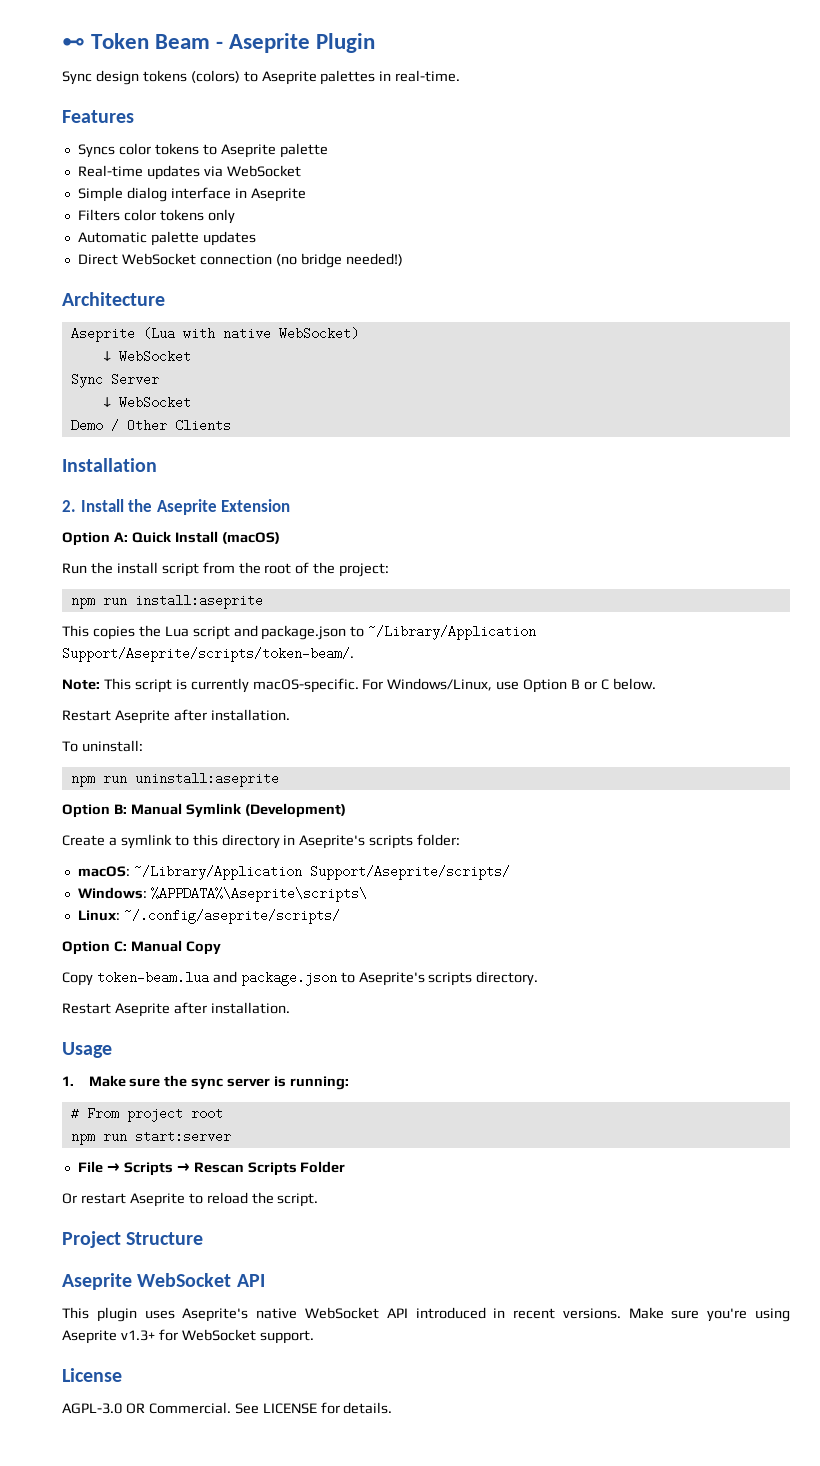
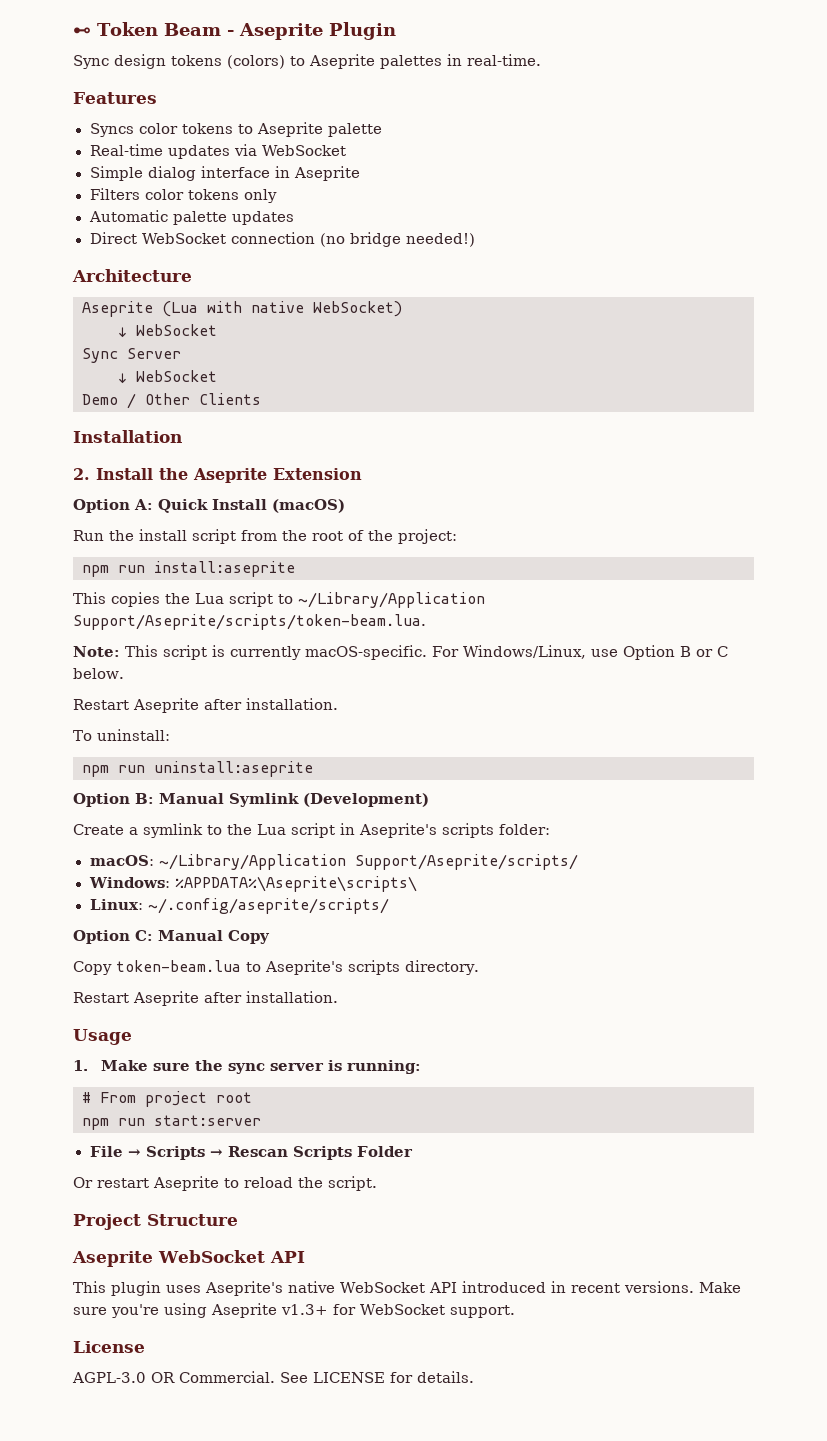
[233,625,347,640] and package.json -> (273, 599) none
[62,647,354,662] Support/Aseprite/scripts/token-beam/. -> [73,614,426,630] Support/Aseprite/scripts/token-beam.lua.
[192,834,280,849] this directory -> [227,823,335,838] the Lua script
[212,971,337,986] and package.json -> (241, 966) none

